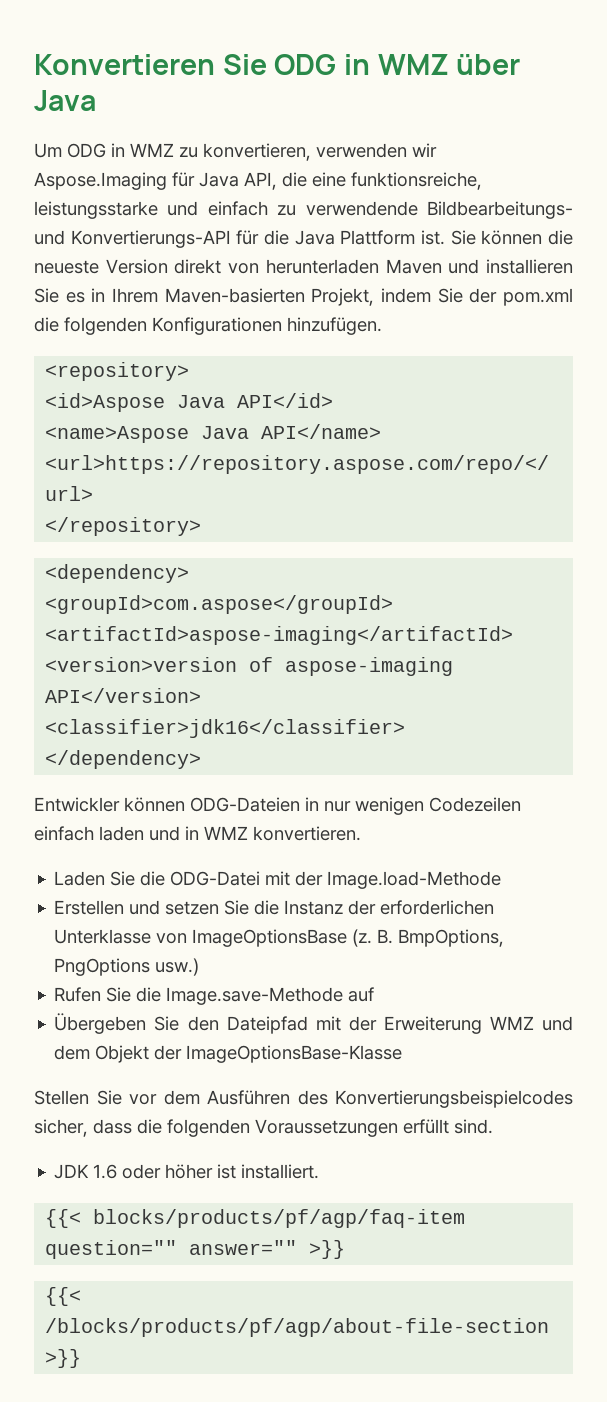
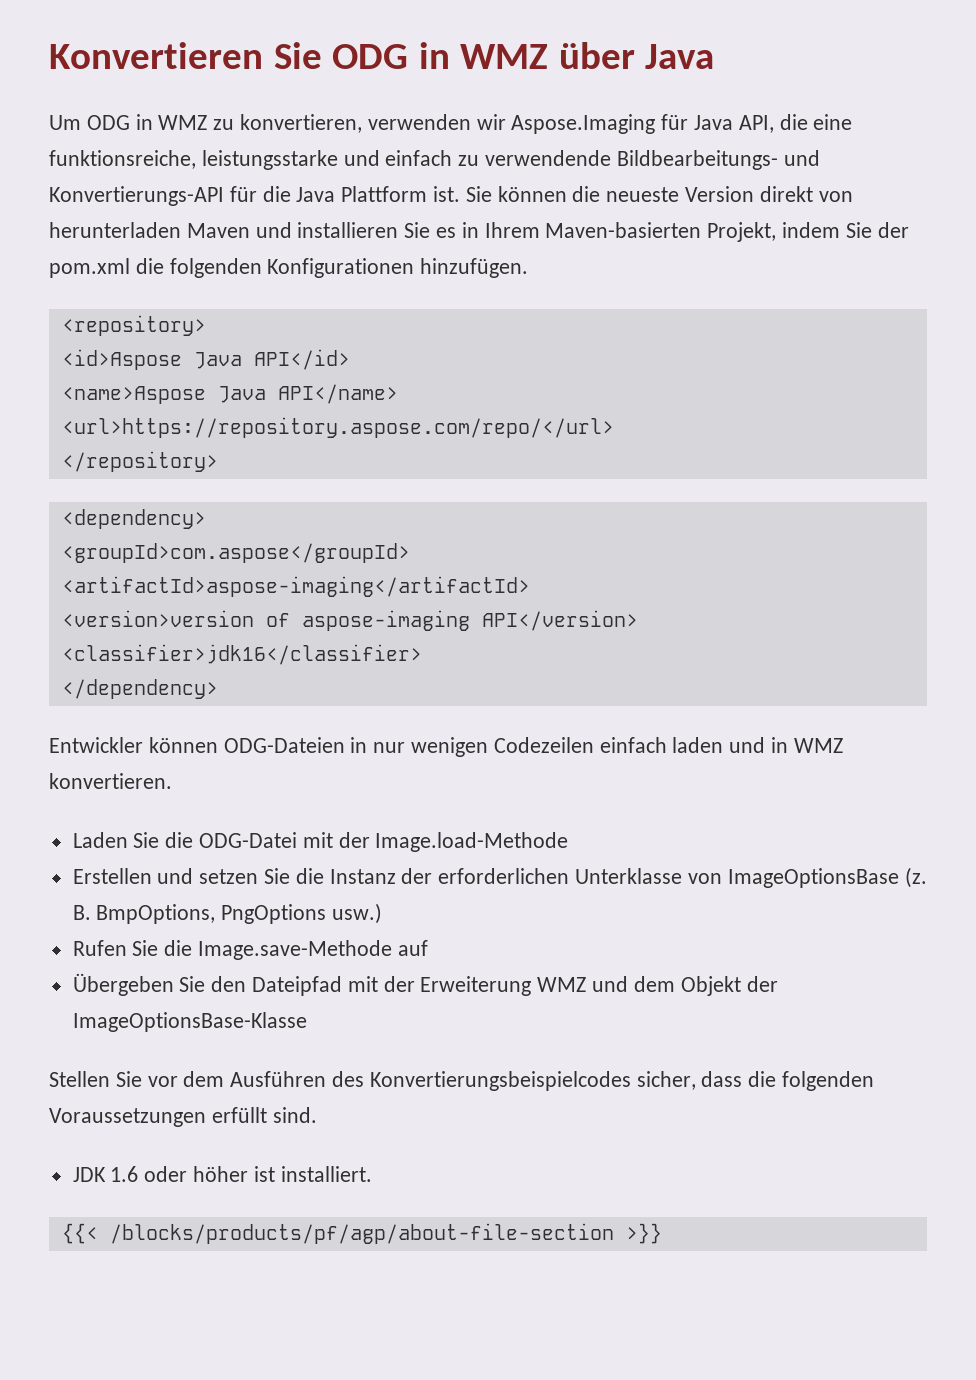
[45,1209,466,1228] [45,1240,346,1259] // {{< blocks/products/pf/agp/faq-item question="" answer="" >}} -> (372, 1174) none

